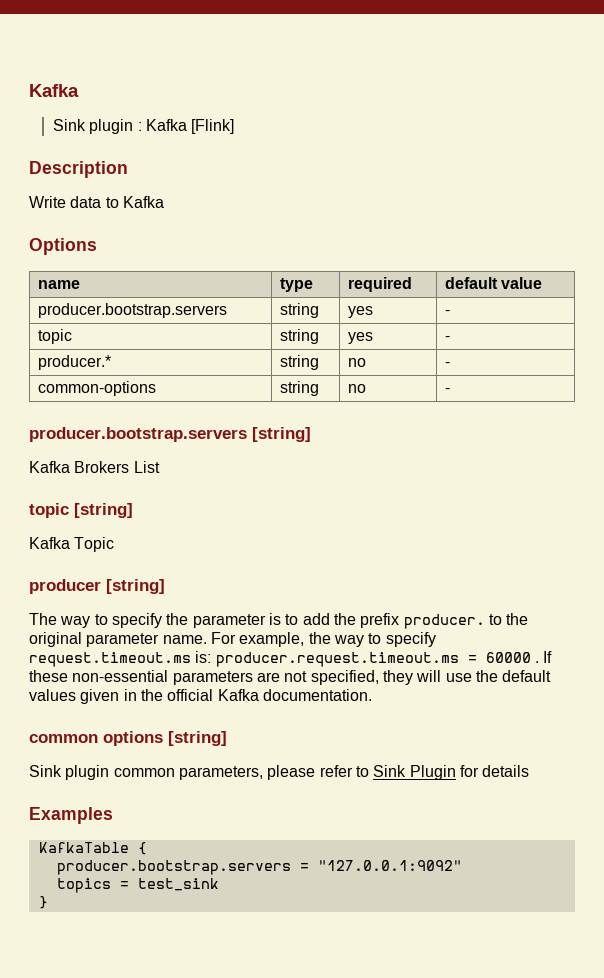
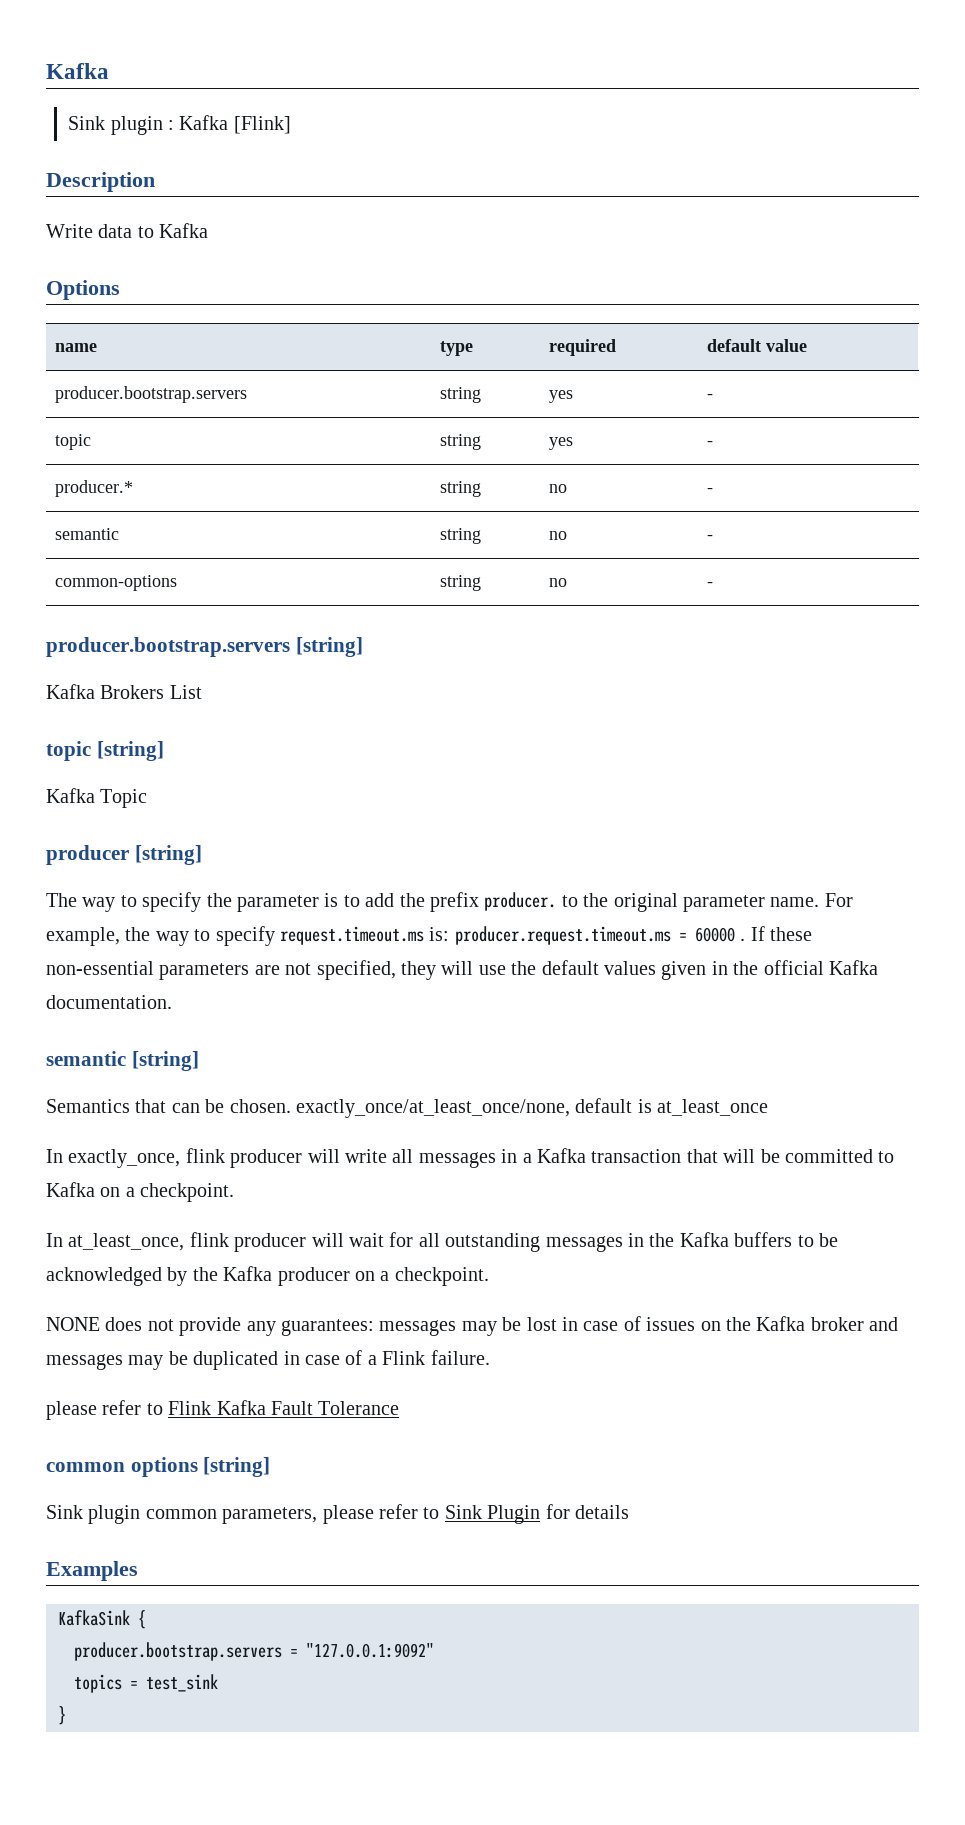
(451, 364) none -> [55,528,120,540] [440,528,482,544] [549,531,568,540] [707,535,714,540] // semantic | string | no | -
(372, 695) none -> [46,1051,199,1071] [46,1098,769,1118] [46,1148,895,1168] [46,1182,235,1202] [46,1232,838,1252] [46,1266,489,1286] [46,1316,899,1336] [46,1350,490,1370] [46,1400,400,1420] // semantic [string] // Semantics that can be chosen. exactly_once/at_least_once/none, default is at_least_once // In exactly_once, flink producer will write all messages in a Kafka transaction that will be committed to Kafka on a checkpoint. // In at_least_once, flink producer will wait for all outstanding messages in the Kafka buffers to be acknowledged by the Kafka producer on a checkpoint. // NONE does not provide any guarantees: messages may be lost in case of issues on the Kafka broker and messages may be duplicated in case of a Flink failure. // please refer to Flink Kafka Fault Tolerance
[38,842,129,853] KafkaTable -> [58,1610,130,1626] KafkaSink

